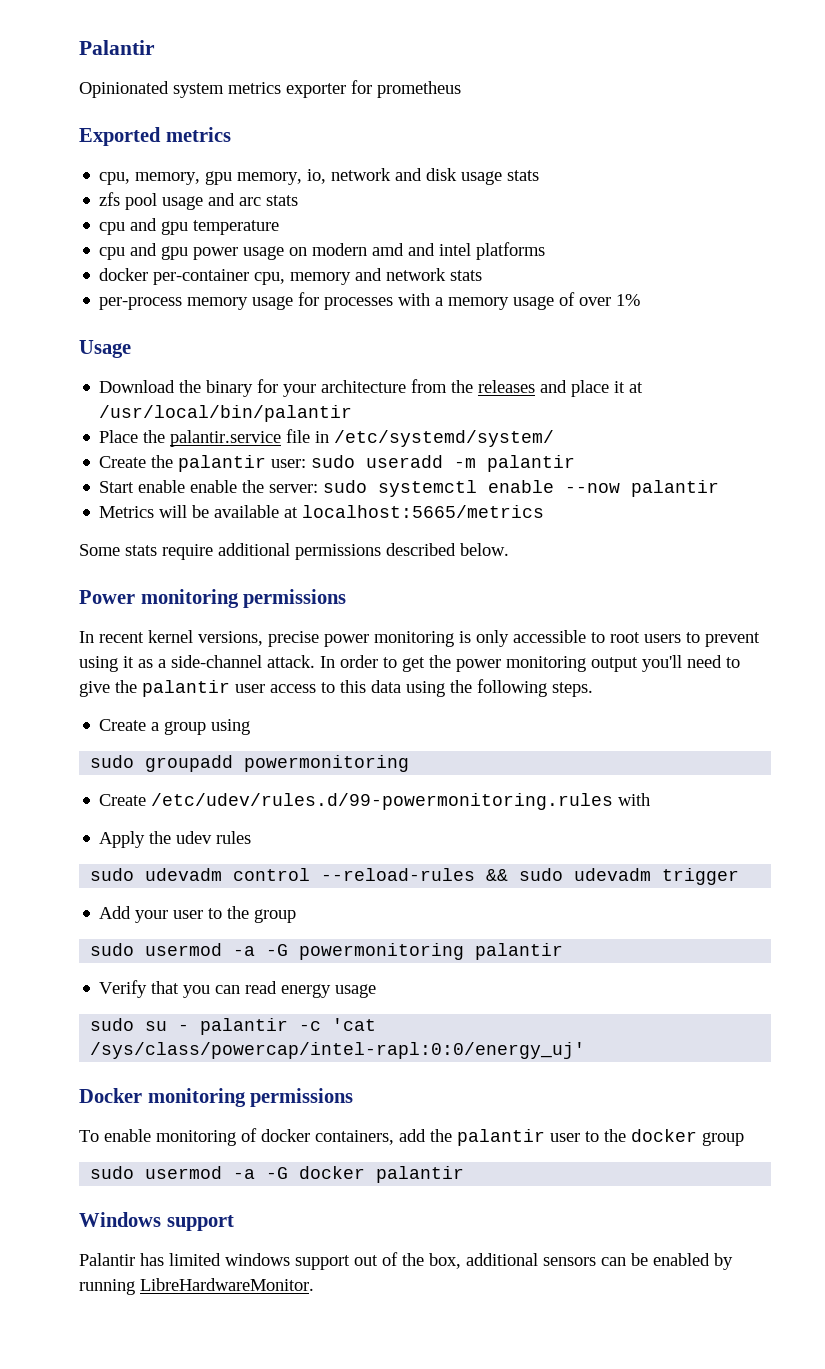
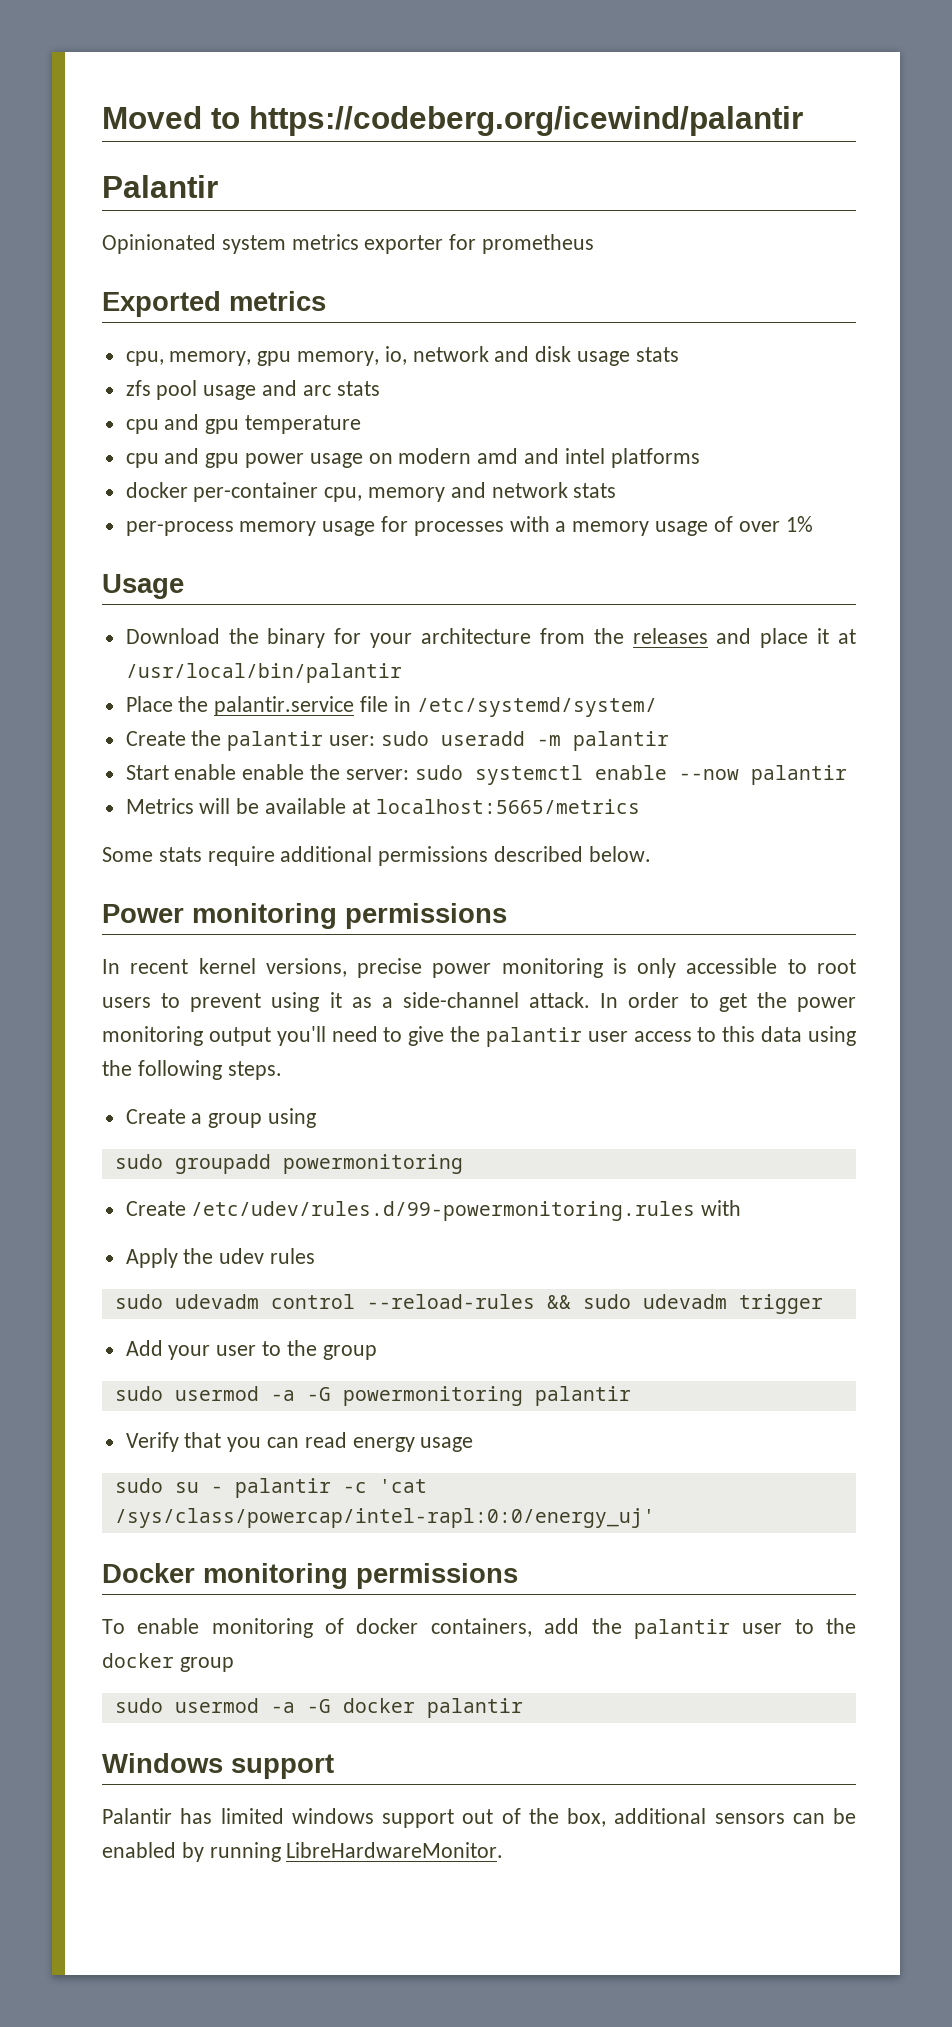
(79, 47) none -> [102,106,803,136] Moved to https://codeberg.org/icewind/palantir //

